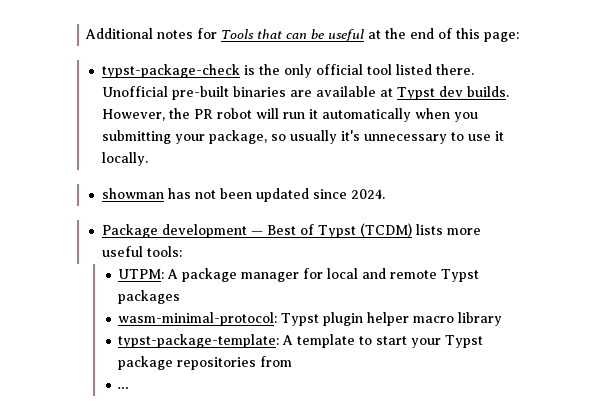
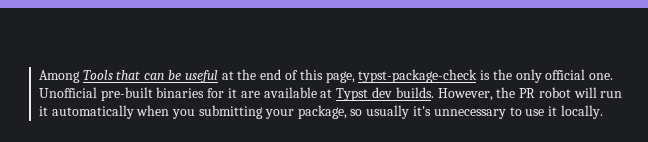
[85,28,218,39] Additional notes for -> [38,70,80,83] Among
[484,32,520,42] page: // -> [325,71,355,83] page,
[366,64,474,75] tool listed there. -> [589,73,614,80] one.
(286, 91) none -> [207,88,238,98] for it
[101,188,385,202] [101,223,481,238] [101,246,182,257] [118,268,480,282] [118,290,181,304] [118,312,503,326] [118,334,484,348] [118,356,293,370] [118,387,130,389] // showman has not been updated since 2024. // Package development — Best of Typst (TCDM) lists more useful tools: // UTPM: A package manager for local and remote Typst packages // wasm-minimal-protocol: Typst plugin helper macro library // typst-package-template: A template to start your Typst package repositories from // … -> (603, 112) none

